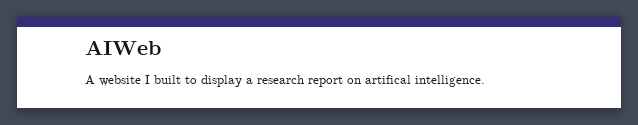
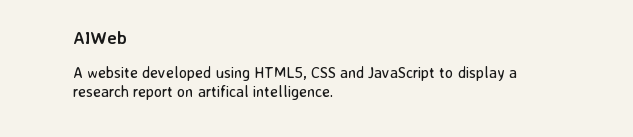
[145,75,181,84] I built -> [142,66,436,81] developed using HTML5, CSS and JavaScript

